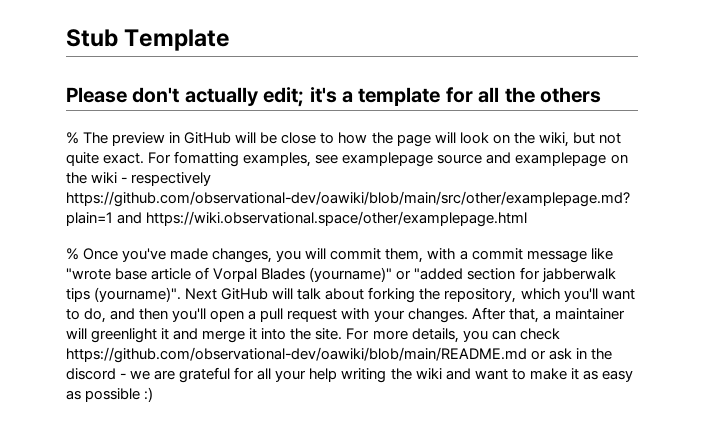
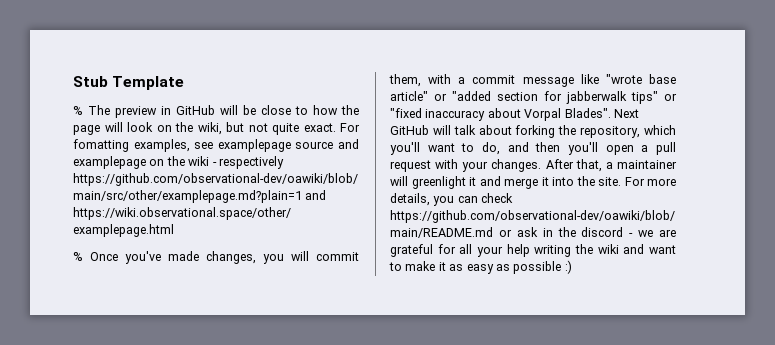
[66,87,601,107] // Please don't actually edit; it's a template for all the others -> (185, 83) none
[151,267,393,282] article of Vorpal Blades (yourname)" -> [390,91,428,101] article"
[66,287,182,302] tips (yourname)". -> [631,91,677,104] [390,108,611,121] tips" or "fixed inaccuracy about Vorpal Blades".

